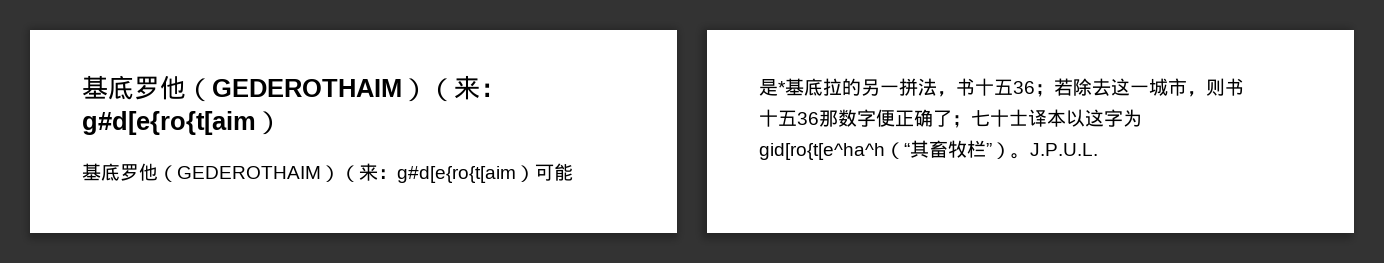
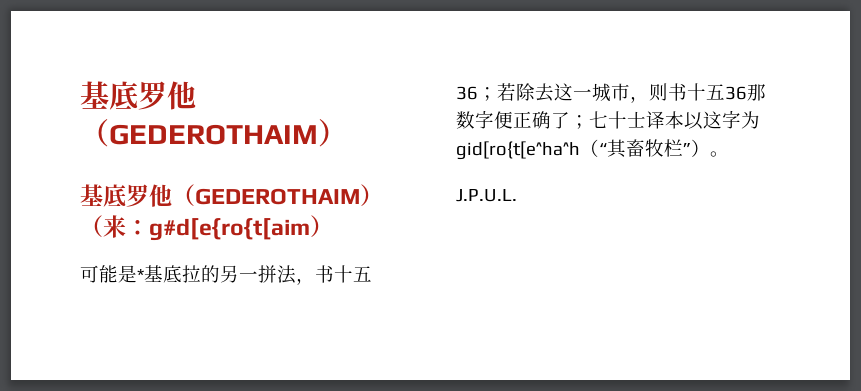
[82,75,506,102] [82,111,282,135] [82,163,535,183] 基底罗他（GEDEROTHAIM）（来：g#d[e{ro{t[aim） // 基底罗他（GEDEROTHAIM）（来：g#d[e{ro{t[aim） -> [80,81,196,110] [80,119,347,147] [80,184,383,207] [80,215,333,241] 基底罗他（GEDEROTHAIM） // 基底罗他（GEDEROTHAIM）（来：g#d[e{ro{t[aim） //
(1030, 156) none -> (729, 154) //

